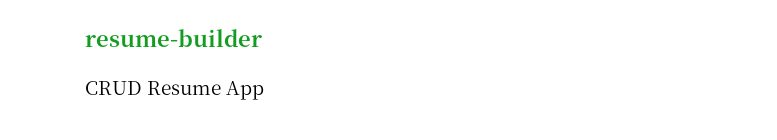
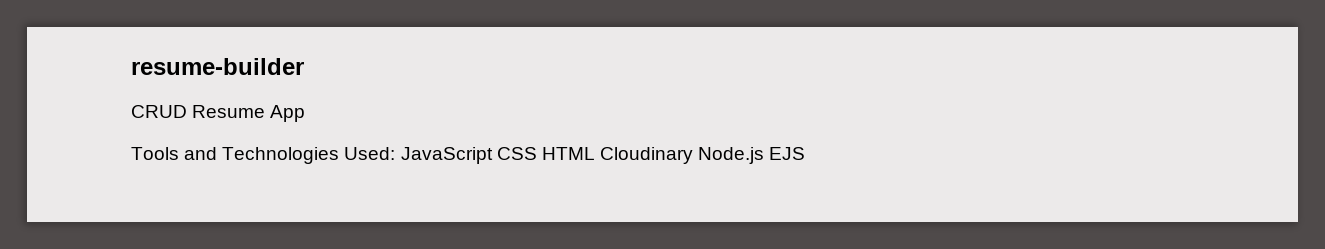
(265, 90) none -> [131,147,806,164] // Tools and Technologies Used: JavaScript CSS HTML Cloudinary Node.js EJS

